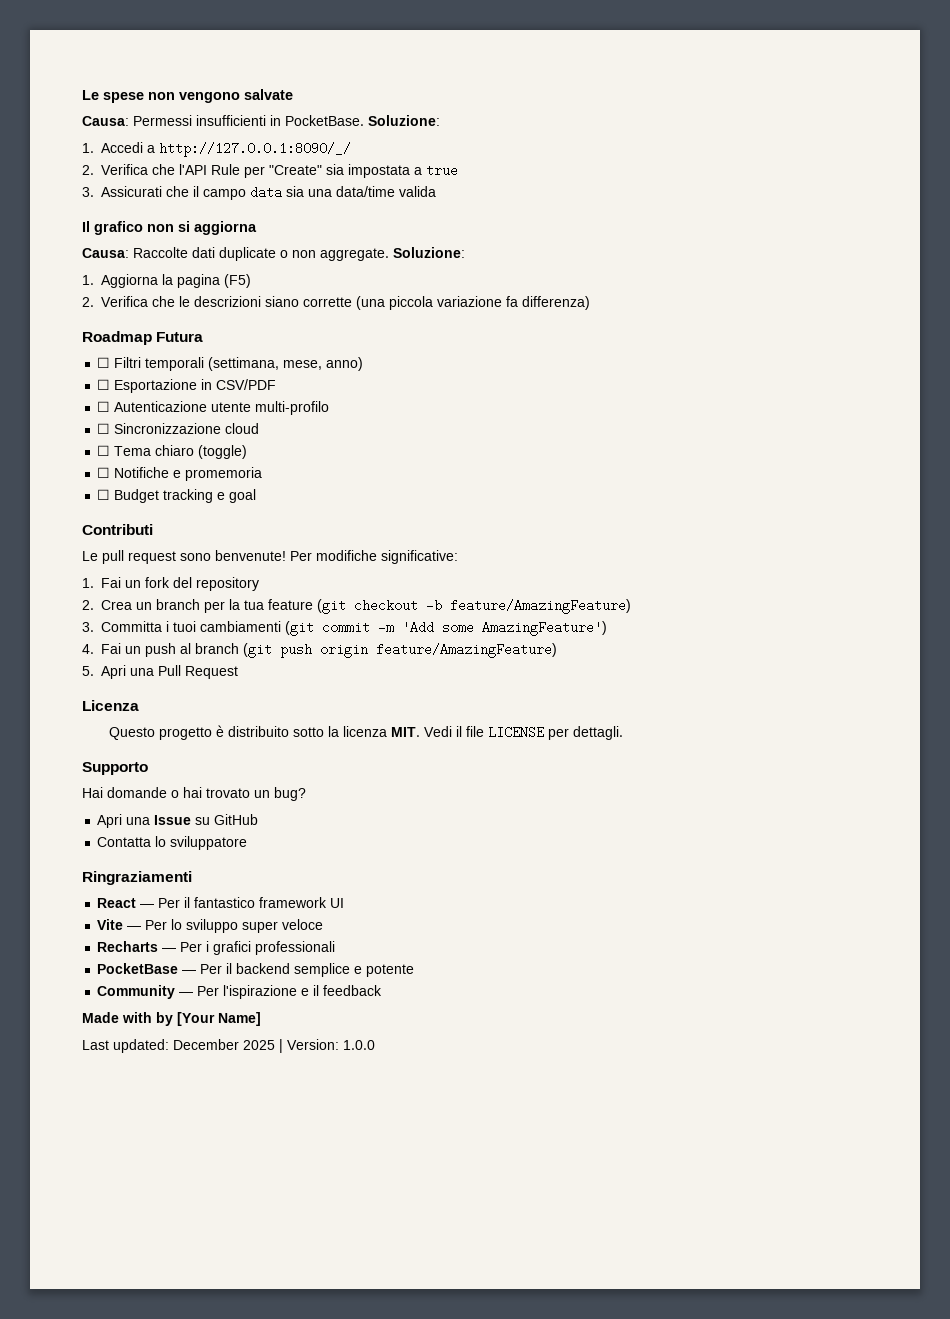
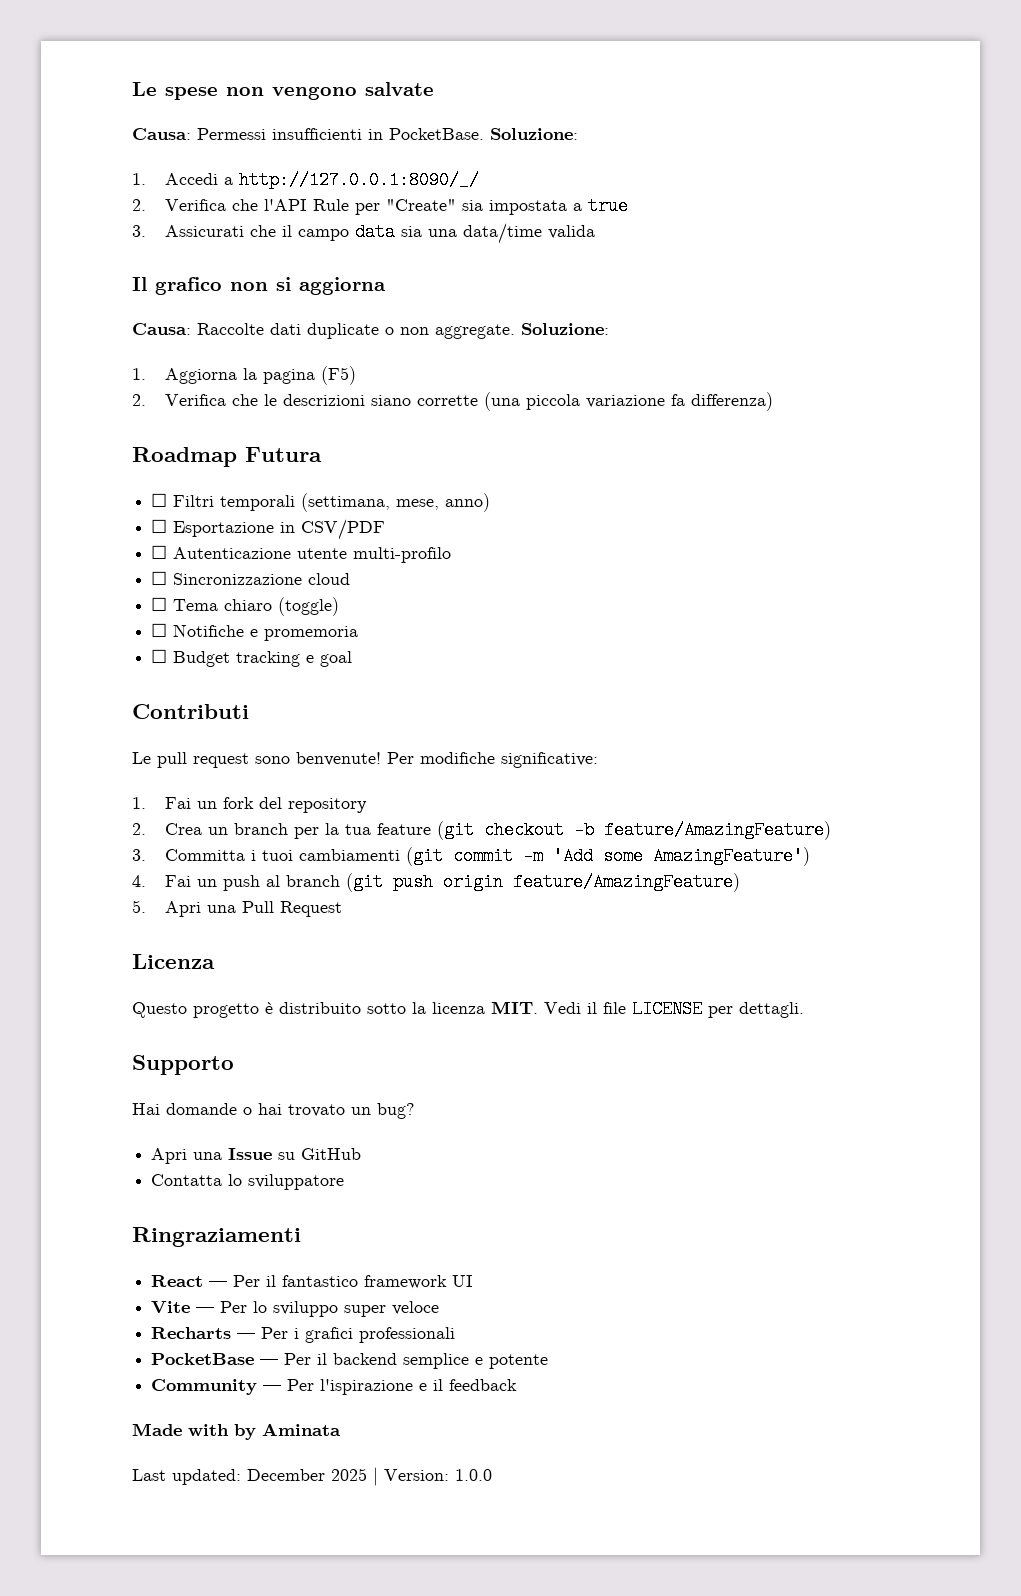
[177,1012,261,1026] [Your Name] -> [262,1423,341,1436] Aminata

